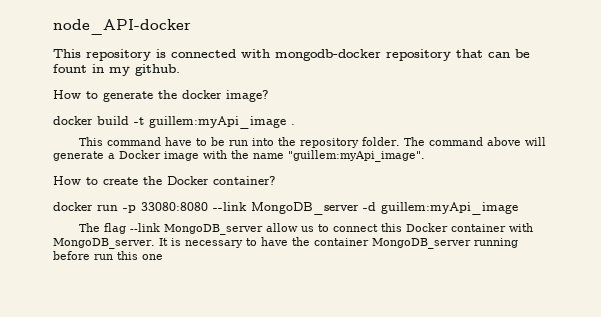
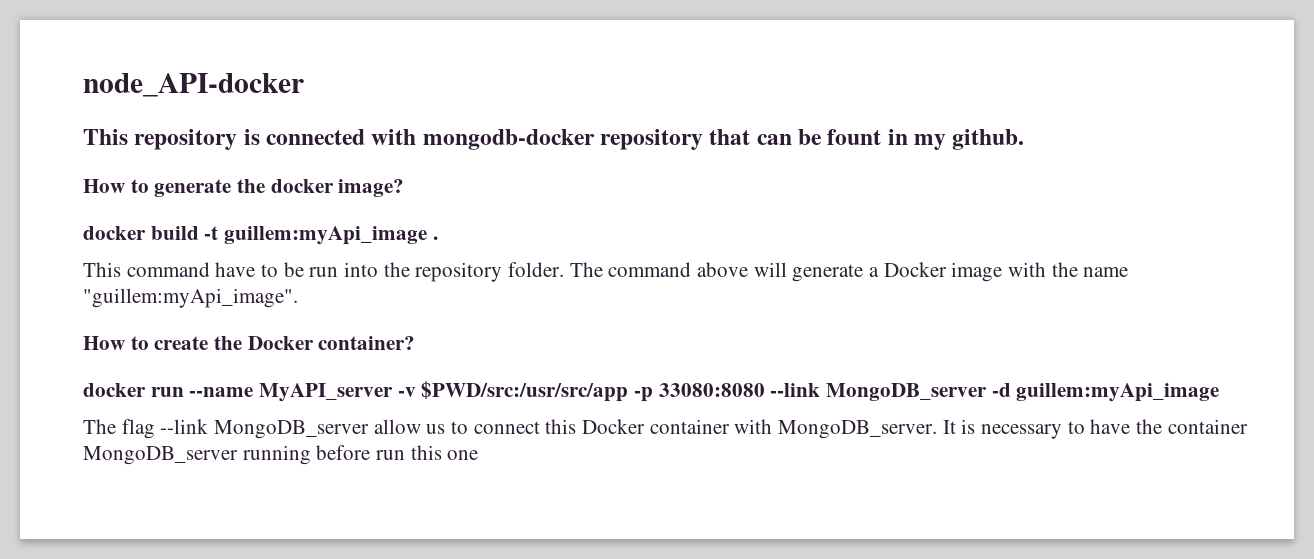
(118, 208) none -> [189,381,629,402] --name MyAPI_server -v $PWD/src:/usr/src/app

